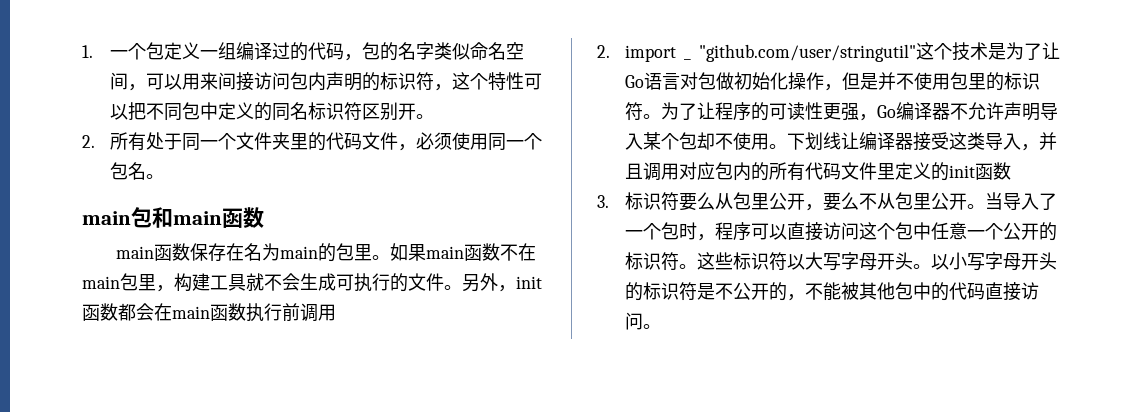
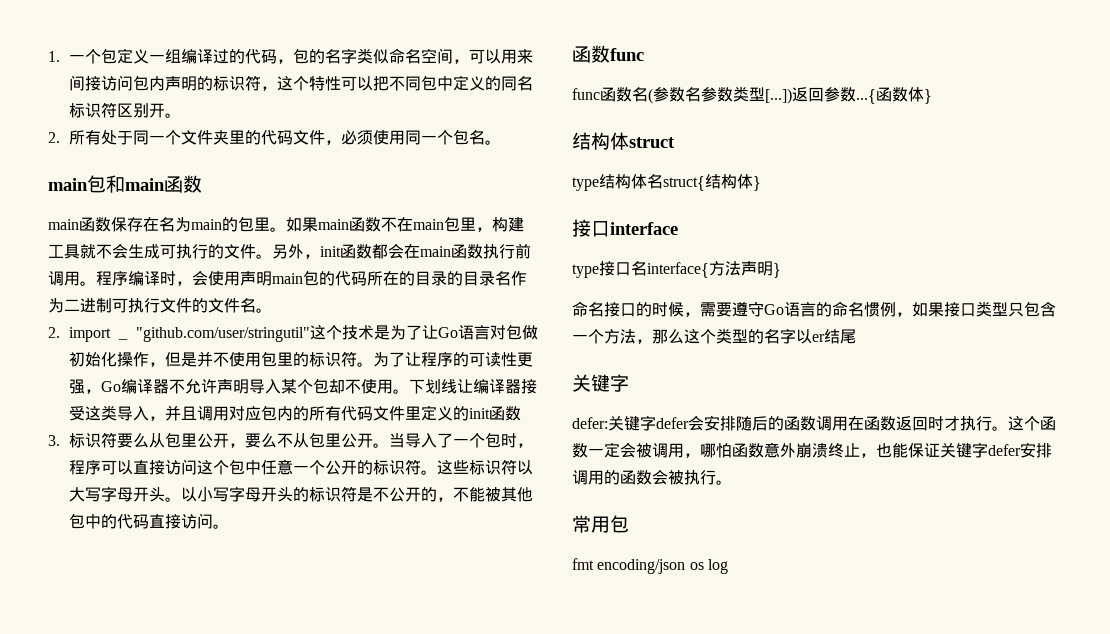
(336, 312) none -> [80,270,527,286] [48,298,272,313] 。程序编译时，会使用声明main包的代码所在的目录的目录名作为二进制可执行文件的文件名。
(662, 326) none -> [572,45,644,63] [572,86,932,104] [572,132,675,150] [572,174,761,191] [572,219,678,237] [572,261,781,278] [572,301,1056,317] [572,328,856,344] [572,374,629,392] [572,415,1056,431] [572,442,1052,458] [572,469,732,485] [572,515,629,533] [572,558,728,574] // 函数func // func函数名(参数名参数类型[...])返回参数...{函数体} // 结构体struct // type结构体名struct{结构体} // 接口interface // type接口名interface{方法声明} // 命名接口的时候，需要遵守Go语言的命名惯例，如果接口类型只包含一个方法，那么这个类型的名字以er结尾 // 关键字 // defer:关键字defer会安排随后的函数调用在函数返回时才执行。这个函数一定会被调用，哪怕函数意外崩溃终止，也能保证关键字defer安排调用的函数会被执行。 // 常用包 // fmt encoding/json os log

